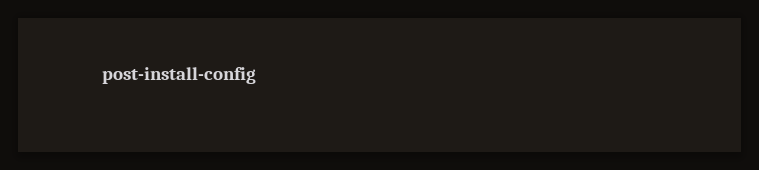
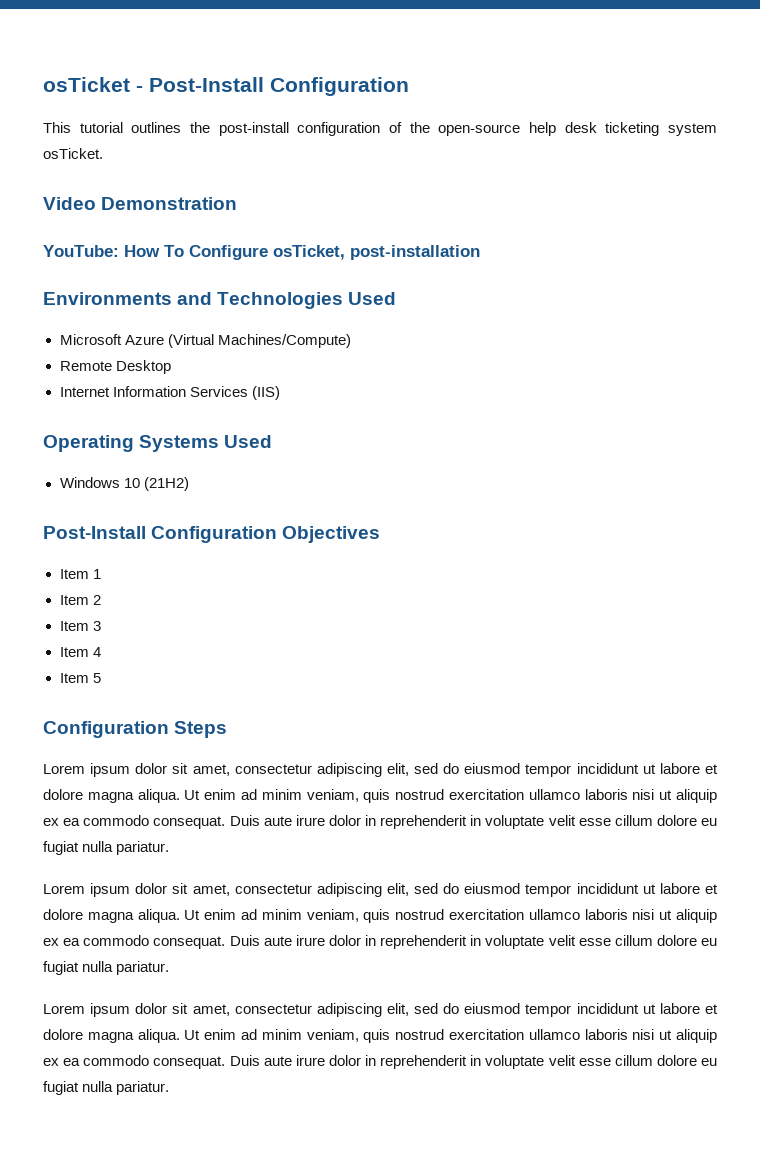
[102,67,256,84] post-install-config -> [43,77,409,96] [43,122,717,136] [43,148,103,159] [43,197,238,210] [43,245,480,260] [43,292,397,309] [59,334,351,348] [59,360,171,374] [59,386,280,400] [43,435,273,452] [59,477,189,491] [43,526,381,543] [59,569,101,579] [59,595,101,605] [59,621,101,631] [59,647,101,657] [59,673,101,683] [43,721,228,738] [43,763,718,777] [43,789,717,803] [43,815,717,829] [43,841,170,855] [43,883,718,897] [43,909,717,923] [43,935,717,949] [43,961,170,975] [43,1003,718,1017] [43,1029,717,1043] [43,1055,717,1069] [43,1081,170,1095] osTicket - Post-Install Configuration // This tutorial outlines the post-install configuration of the open-source help desk ticketing system osTicket. // Video Demonstration // YouTube: How To Configure osTicket, post-installation // Environments and Technologies Used // Microsoft Azure (Virtual Machines/Compute) // Remote Desktop // Internet Information Services (IIS) // Operating Systems Used // Windows 10 (21H2) // Post-Install Configuration Objectives // Item 1 // Item 2 // Item 3 // Item 4 // Item 5 // Configuration Steps // Lorem ipsum dolor sit amet, consectetur adipiscing elit, sed do eiusmod tempor incididunt ut labore et dolore magna aliqua. Ut enim ad minim veniam, quis nostrud exercitation ullamco laboris nisi ut aliquip ex ea commodo consequat. Duis aute irure dolor in reprehenderit in voluptate velit esse cillum dolore eu fugiat nulla pariatur. // Lorem ipsum dolor sit amet, consectetur adipiscing elit, sed do eiusmod tempor incididunt ut labore et dolore magna aliqua. Ut enim ad minim veniam, quis nostrud exercitation ullamco laboris nisi ut aliquip ex ea commodo consequat. Duis aute irure dolor in reprehenderit in voluptate velit esse cillum dolore eu fugiat nulla pariatur. // Lorem ipsum dolor sit amet, consectetur adipiscing elit, sed do eiusmod tempor incididunt ut labore et dolore magna aliqua. Ut enim ad minim veniam, quis nostrud exercitation ullamco laboris nisi ut aliquip ex ea commodo consequat. Duis aute irure dolor in reprehenderit in voluptate velit esse cillum dolore eu fugiat nulla pariatur.

